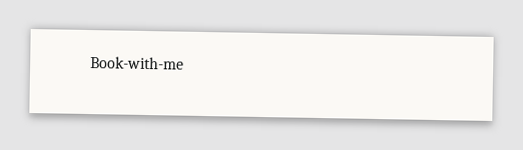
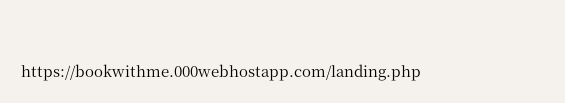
[90,56,184,70] Book-with-me -> [21,64,421,81] https://bookwithme.000webhostapp.com/landing.php

